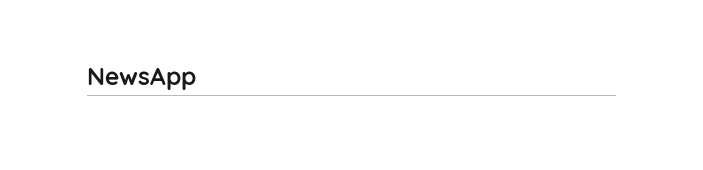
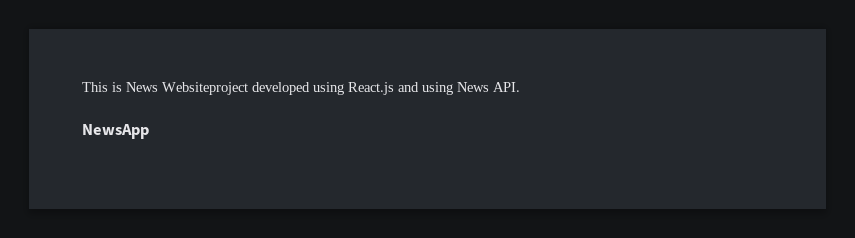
(87, 78) none -> [82,82,520,95] This is News Websiteproject developed using React.js and using News API. //

